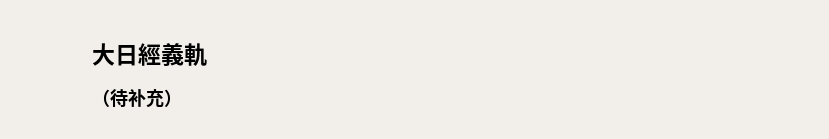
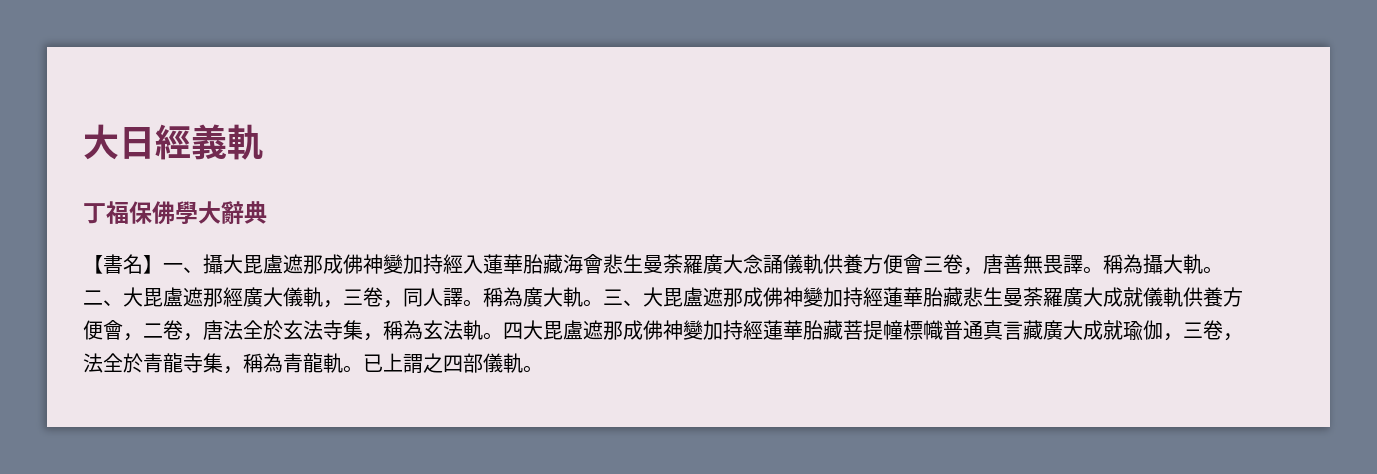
[92,89,182,108] （待补充） -> [83,201,267,225] [83,254,1223,275] [83,287,1243,308] [83,320,1243,341] [83,353,543,374] 丁福保佛學大辭典 // 【書名】一、攝大毘盧遮那成佛神變加持經入蓮華胎藏海會悲生曼荼羅廣大念誦儀軌供養方便會三卷，唐善無畏譯。稱為攝大軌。二、大毘盧遮那經廣大儀軌，三卷，同人譯。稱為廣大軌。三、大毘盧遮那成佛神變加持經蓮華胎藏悲生曼荼羅廣大成就儀軌供養方便會，二卷，唐法全於玄法寺集，稱為玄法軌。四大毘盧遮那成佛神變加持經蓮華胎藏菩提幢標幟普通真言藏廣大成就瑜伽，三卷，法全於青龍寺集，稱為青龍軌。已上謂之四部儀軌。

